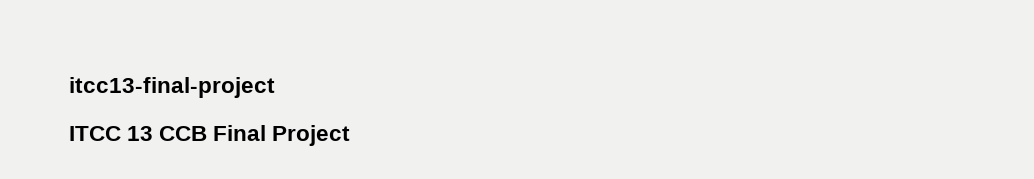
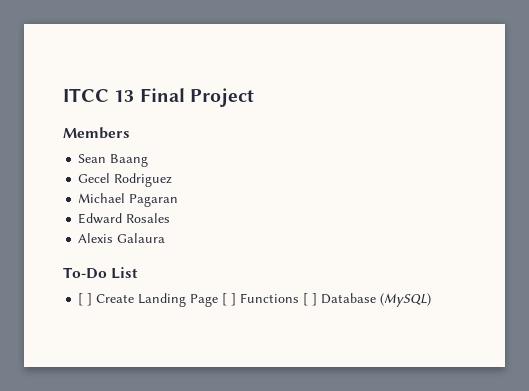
[69,77,275,98] itcc13-final-project // -> (63, 95) none
[159,126,208,141] CCB -> (135, 96) none
(351, 135) none -> [63,127,130,139] [78,154,149,167] [78,173,173,187] [78,193,179,207] [78,213,171,224] [78,233,166,243] [63,267,139,279] [78,293,432,307] // Members // Sean Baang // Gecel Rodriguez // Michael Pagaran // Edward Rosales // Alexis Galaura // To-Do List // [ ] Create Landing Page [ ] Functions [ ] Database (MySQL)

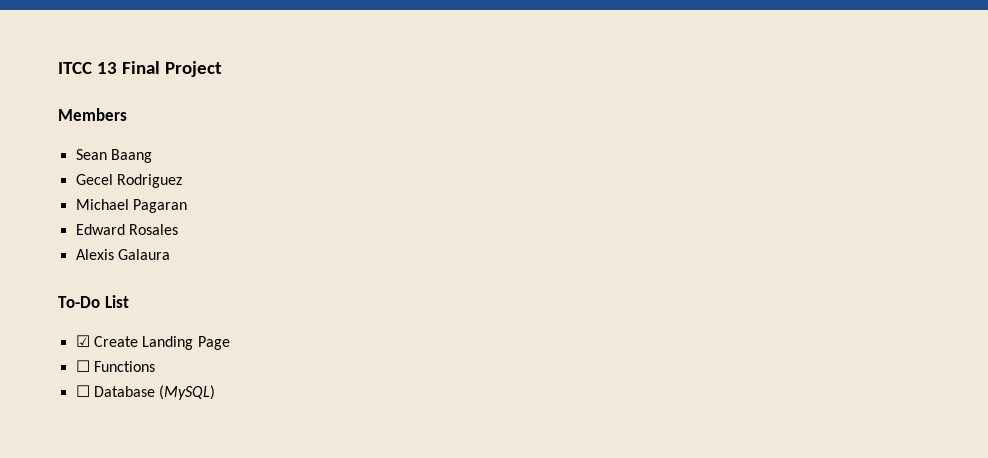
[78,293,93,306] [ ] -> [75,335,90,347] ☑
[222,293,237,306] [ ] -> [75,360,90,372] // ☐
[303,293,318,306] [ ] -> [75,385,90,397] // ☐

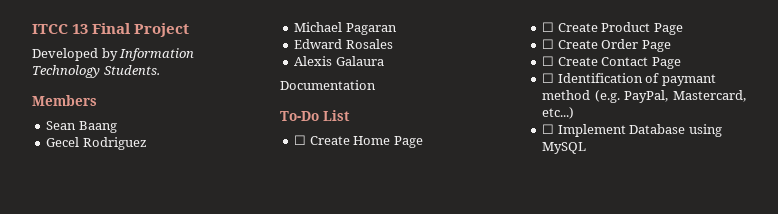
(222, 69) none -> [32,48,195,61] [32,65,160,78] // Developed by Information Technology Students.
(170, 254) none -> [280,80,376,90] // Documentation
[75,335,230,350] [75,360,155,372] [75,385,216,400] ☑ Create Landing Page // ☐ Functions // ☐ Database (MySQL) -> [294,135,423,148] [542,22,683,35] [542,39,671,52] [542,56,681,69] [542,73,716,86] [542,90,746,103] [542,107,575,119] [542,124,722,137] [542,142,587,154] ☐ Create Home Page // ☐ Create Product Page // ☐ Create Order Page // ☐ Create Contact Page // ☐ Identification of paymant method (e.g. PayPal, Mastercard, etc...) // ☐ Implement Database using MySQL

